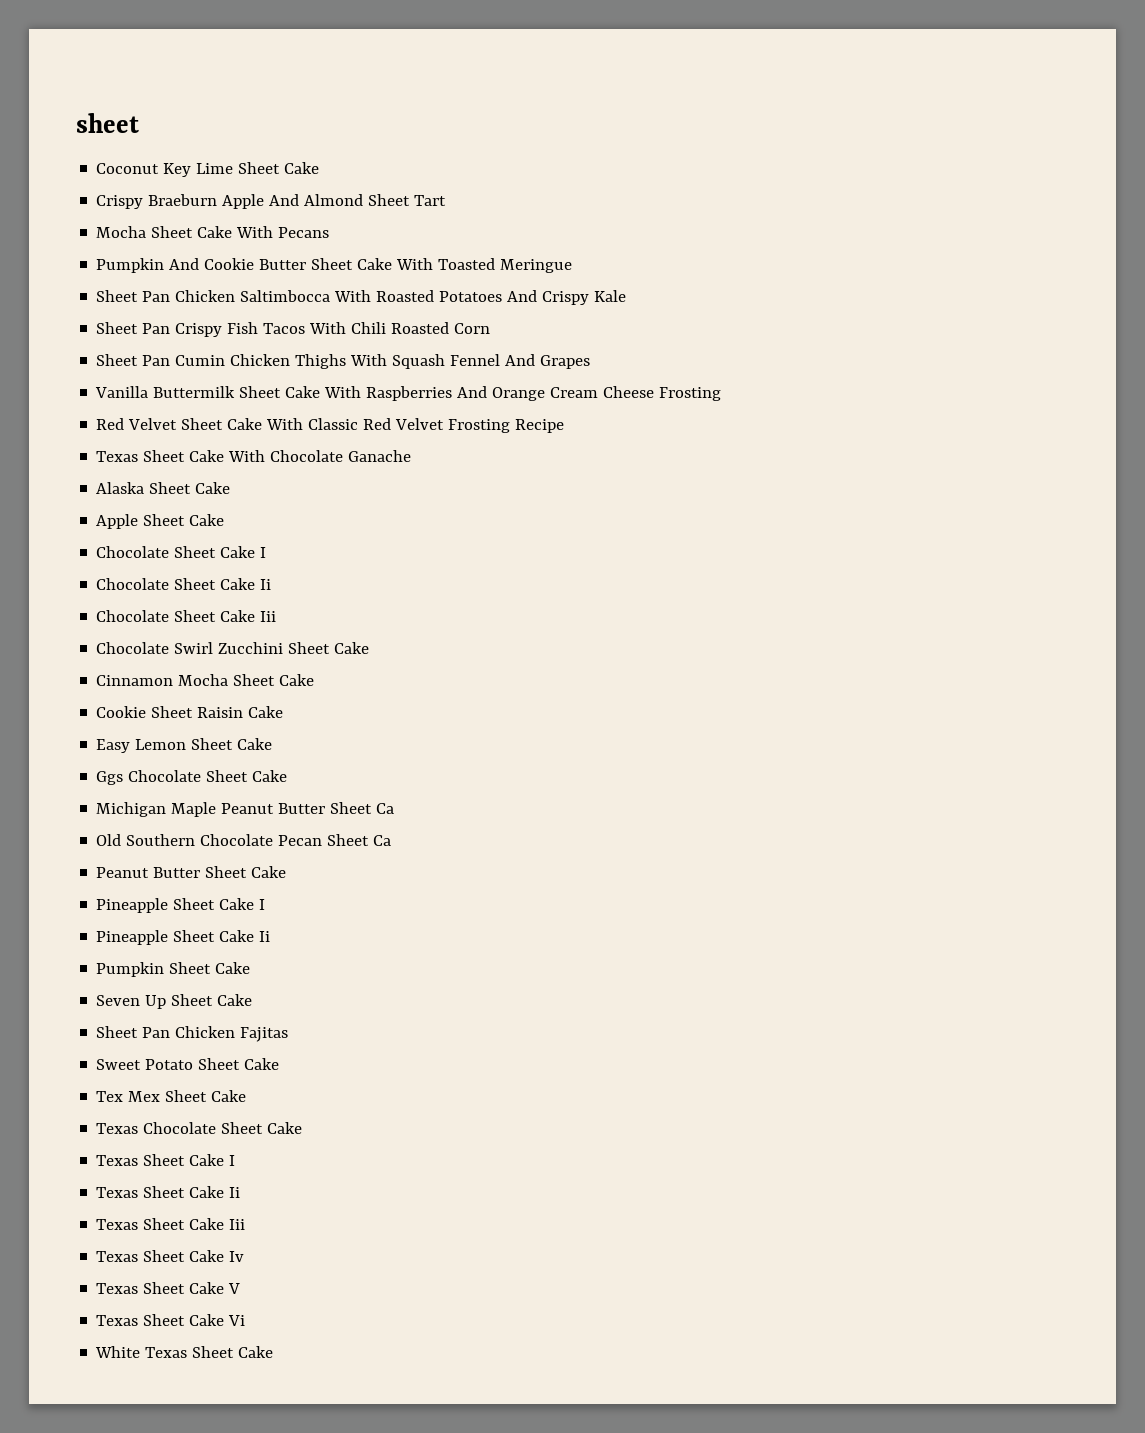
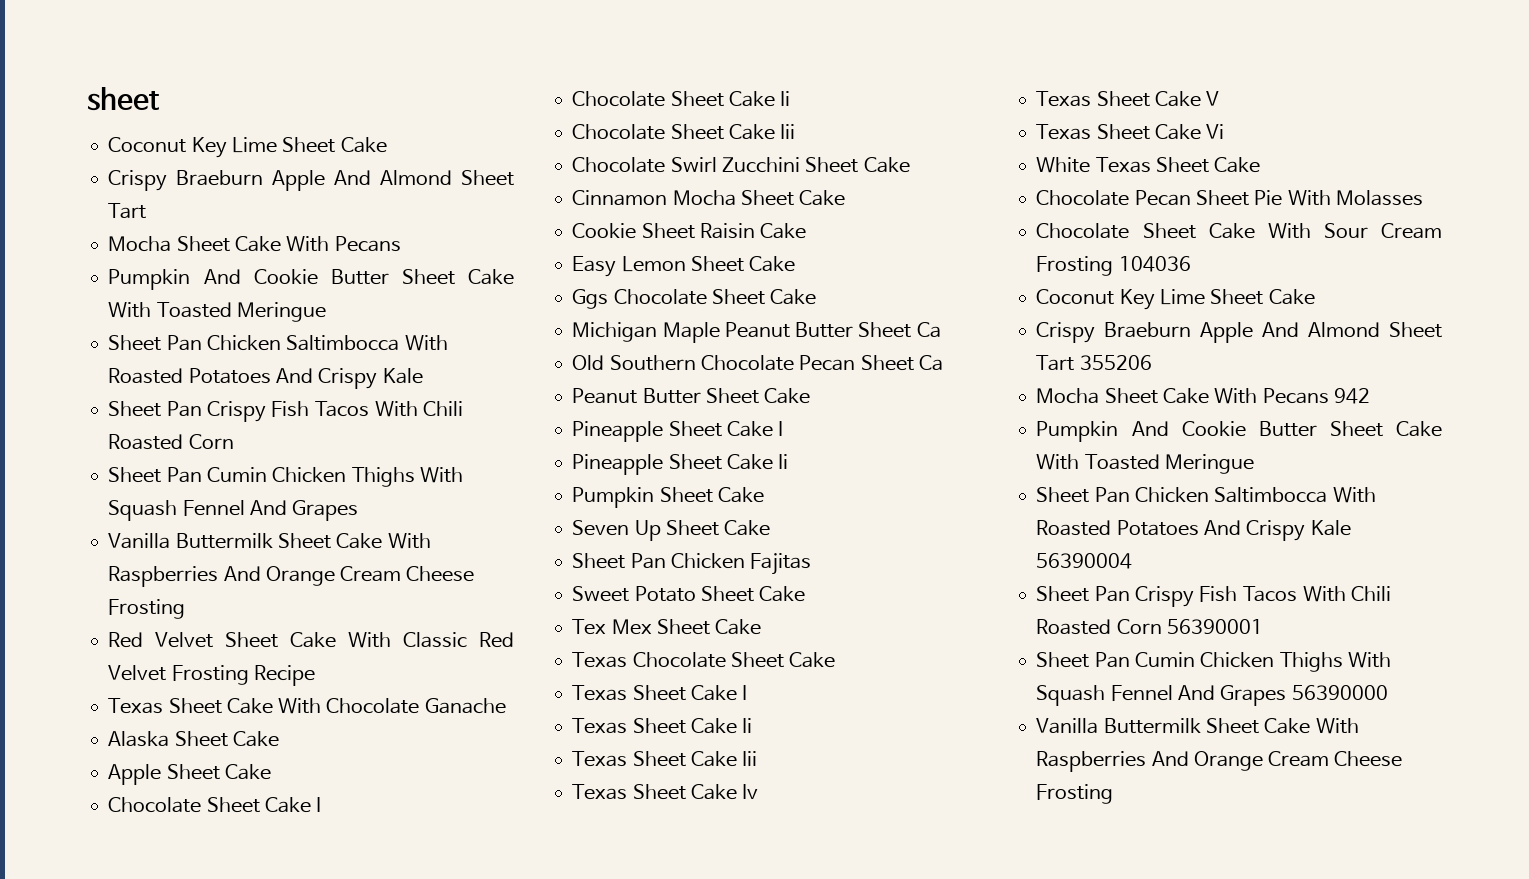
(274, 1352) none -> [1036,190,1423,206] [1036,223,1443,239] [1036,256,1191,276] [1036,289,1315,310] [1036,322,1442,343] [1036,355,1152,371] [1036,388,1370,404] [1036,421,1442,442] [1036,454,1254,474] [1036,487,1376,503] [1036,520,1351,541] [1036,553,1133,569] [1036,586,1392,607] [1036,619,1263,635] [1036,652,1391,672] [1036,685,1388,706] [1036,718,1359,734] [1036,751,1403,772] [1036,784,1114,804] // Chocolate Pecan Sheet Pie With Molasses // Chocolate Sheet Cake With Sour Cream Frosting 104036 // Coconut Key Lime Sheet Cake // Crispy Braeburn Apple And Almond Sheet Tart 355206 // Mocha Sheet Cake With Pecans 942 // Pumpkin And Cookie Butter Sheet Cake With Toasted Meringue // Sheet Pan Chicken Saltimbocca With Roasted Potatoes And Crispy Kale 56390004 // Sheet Pan Crispy Fish Tacos With Chili Roasted Corn 56390001 // Sheet Pan Cumin Chicken Thighs With Squash Fennel And Grapes 56390000 // Vanilla Buttermilk Sheet Cake With Raspberries And Orange Cream Cheese Frosting

